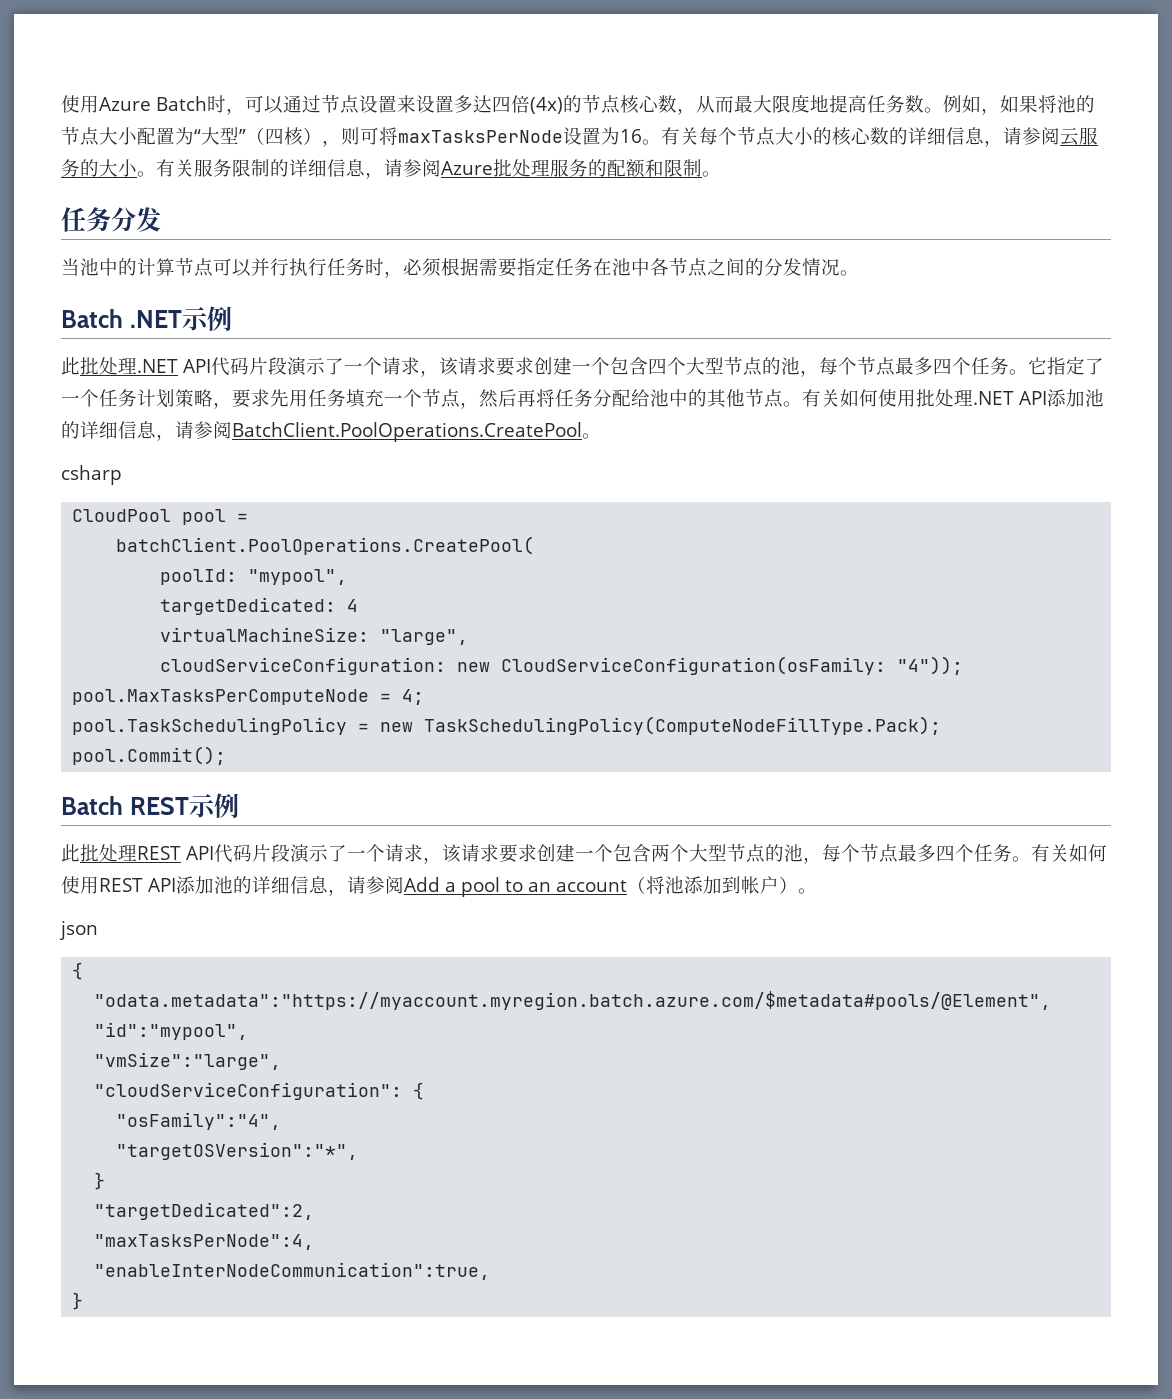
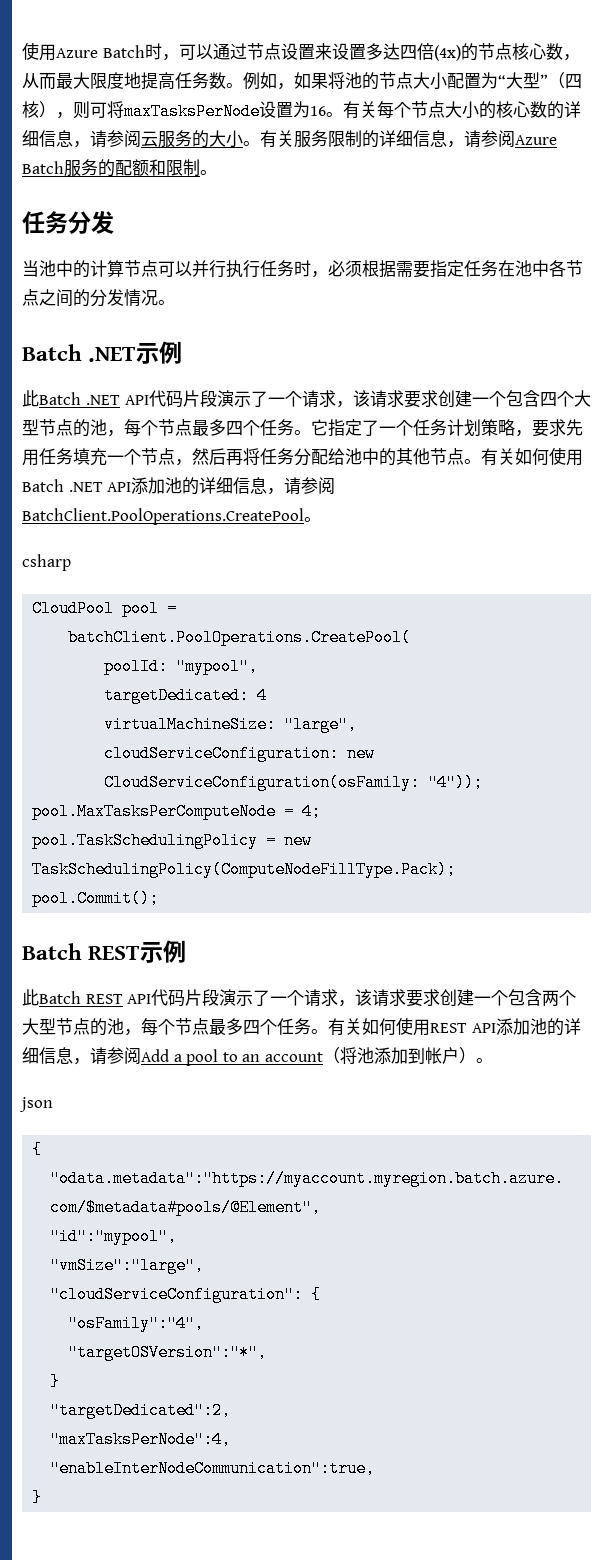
[493,159,550,177] 批处理 -> [22,161,64,174] Batch
[80,357,137,375] 批处理 -> [39,392,81,405] Batch
[916,389,973,407] 批处理 -> [22,479,64,492] Batch
[80,844,137,862] 批处理 -> [39,991,81,1004] Batch

